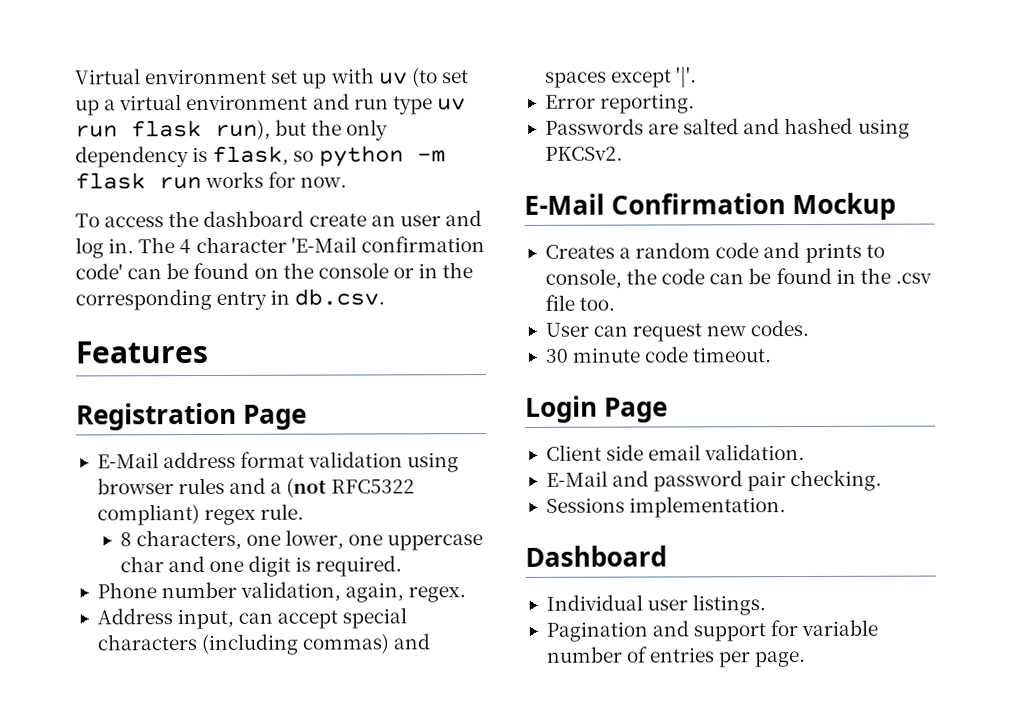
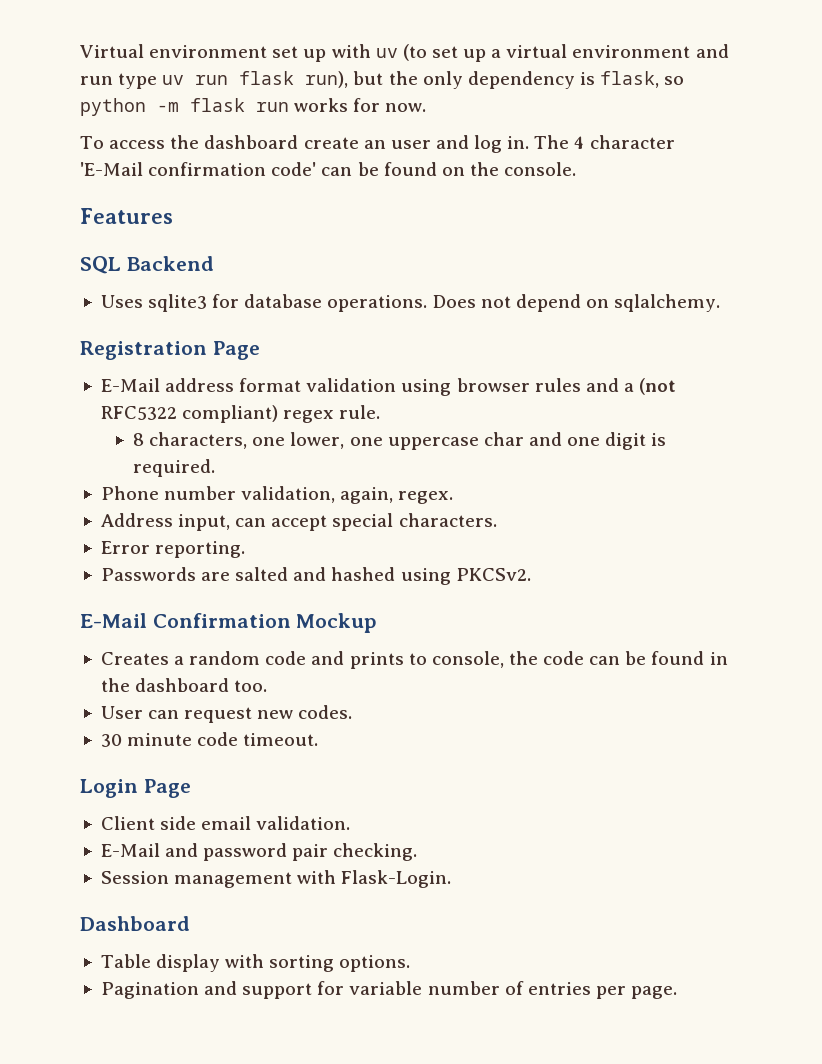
[317,262,474,279] [75,288,386,311] [75,340,209,364] console or in the corresponding entry in db.csv. // Features -> [504,162,577,176] [80,208,173,224] [80,256,214,274] [100,294,721,312] console. // Features // SQL Backend // Uses sqlite3 for database operations. Does not depend on sqlalchemy.
[96,633,431,656] [544,66,698,88] characters (including commas) and spaces except '|'. -> [398,513,497,527] characters.
[894,272,932,284] [544,294,575,311] .csv file -> [135,678,230,692] dashboard
[545,496,787,518] [525,545,667,567] [545,594,767,616] Sessions implementation. // Dashboard // Individual user listings. -> [100,870,452,888] [80,916,190,931] [100,954,411,972] Session management with Flask-Login. // Dashboard // Table display with sorting options.

